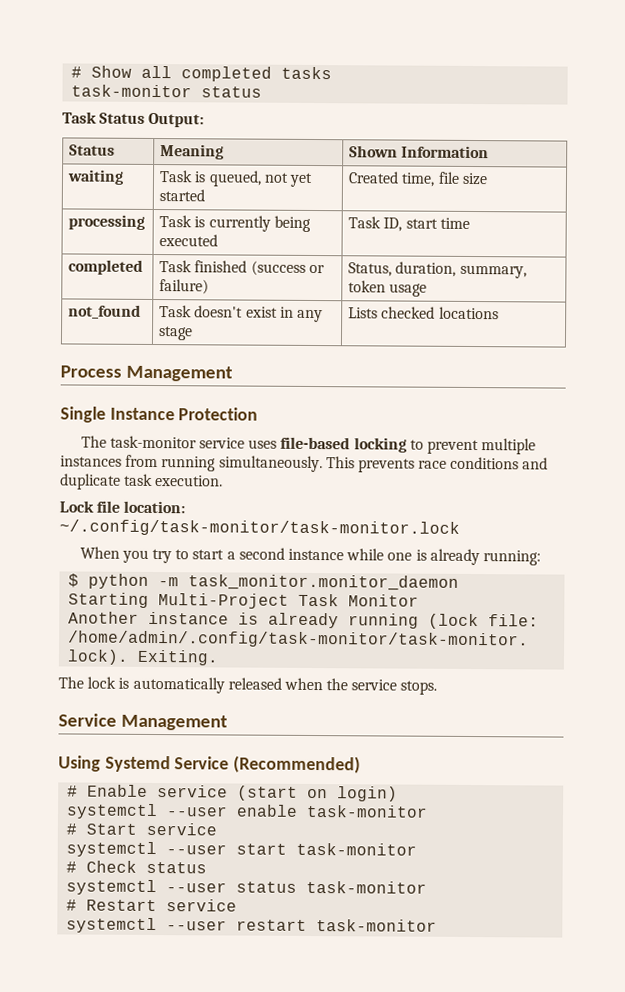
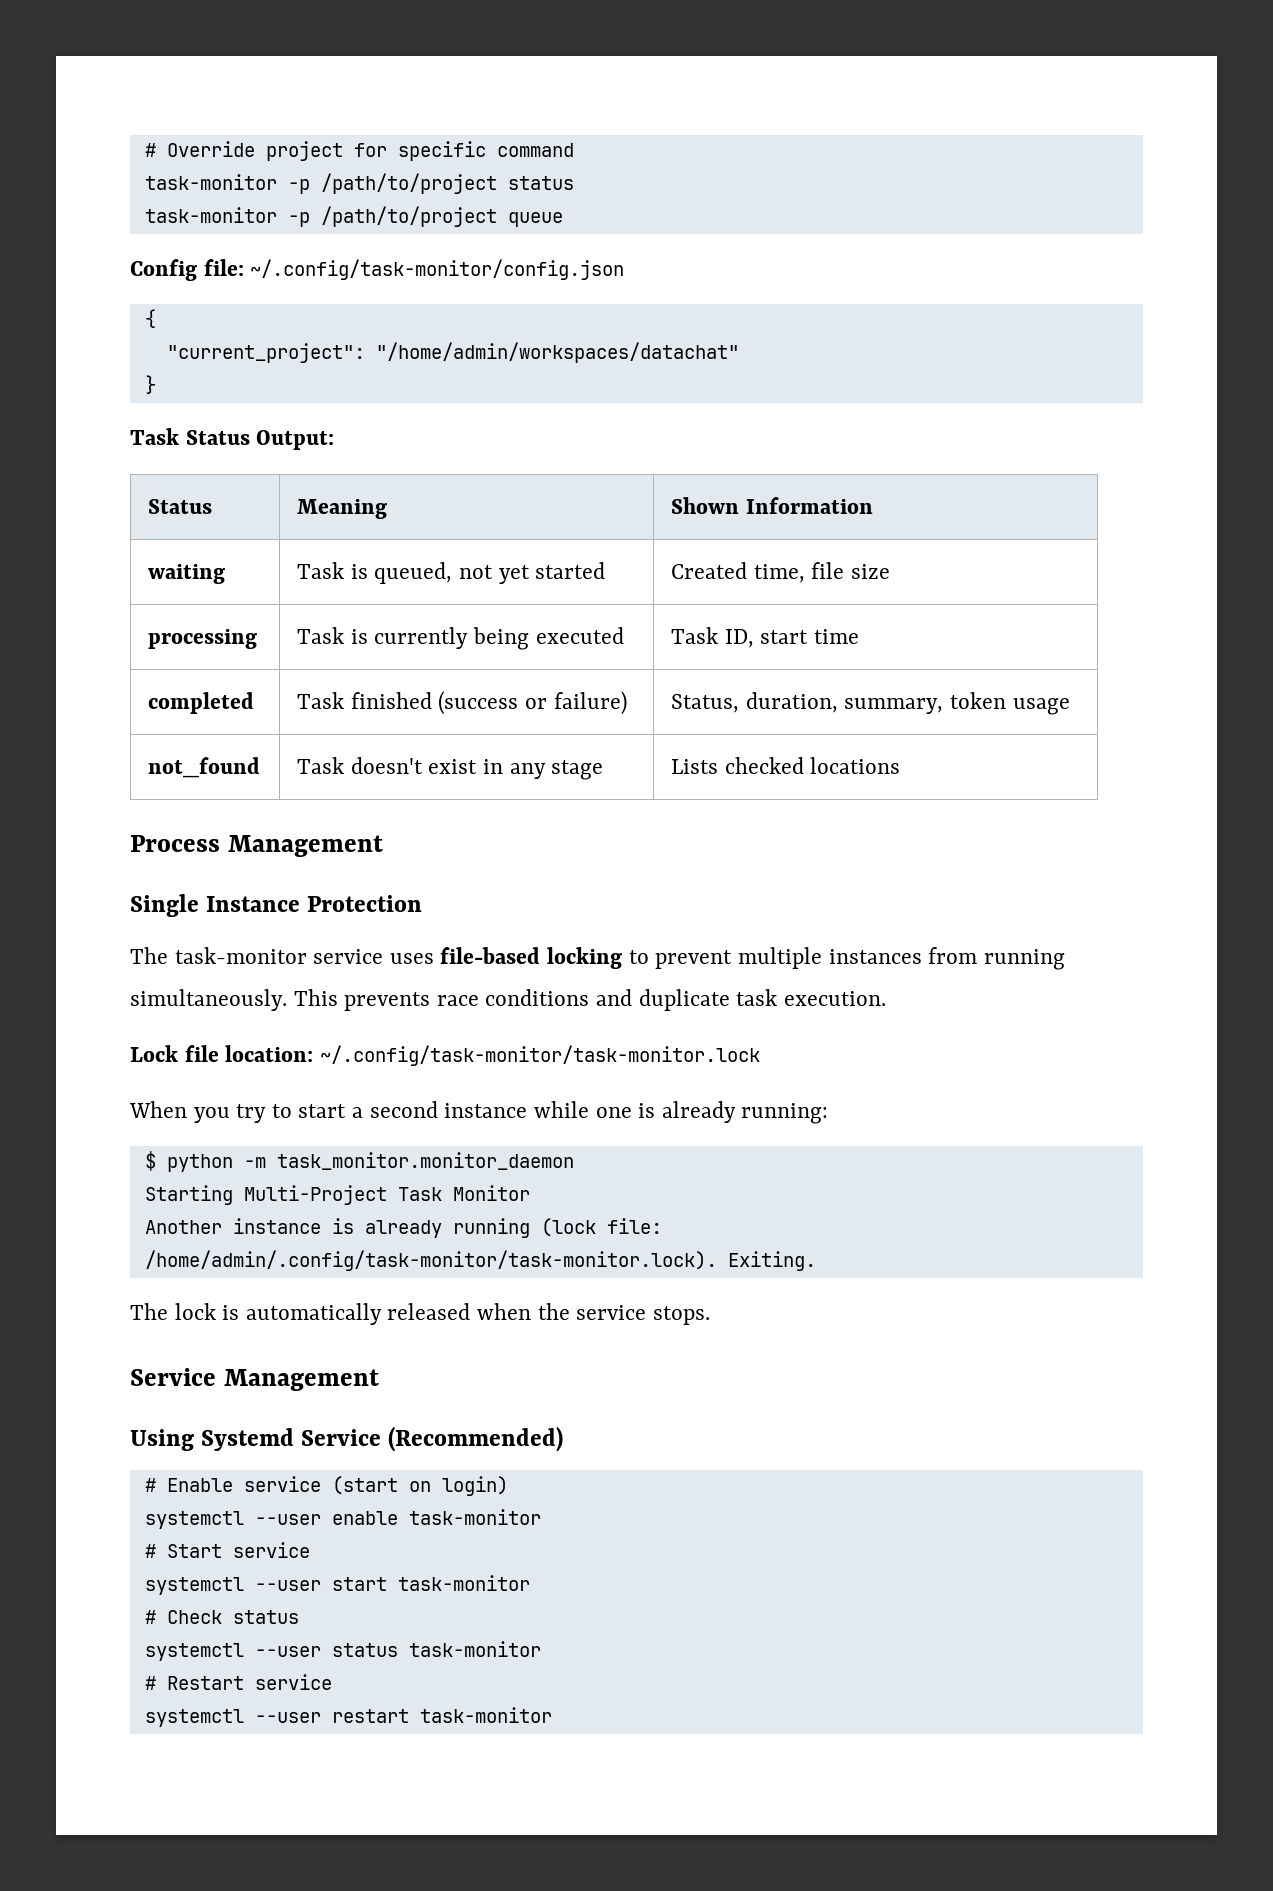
[71,65,333,82] [71,84,263,98] # Show all completed tasks // task-monitor status -> [144,141,574,161] [144,173,574,194] [144,206,563,227] [130,259,625,281] [144,309,156,328] [166,342,739,363] [144,375,156,394] # Override project for specific command // task-monitor -p /path/to/project status // task-monitor -p /path/to/project queue // Config file: ~/.config/task-monitor/config.json // { // "current_project": "/home/admin/workspaces/datachat" // }

